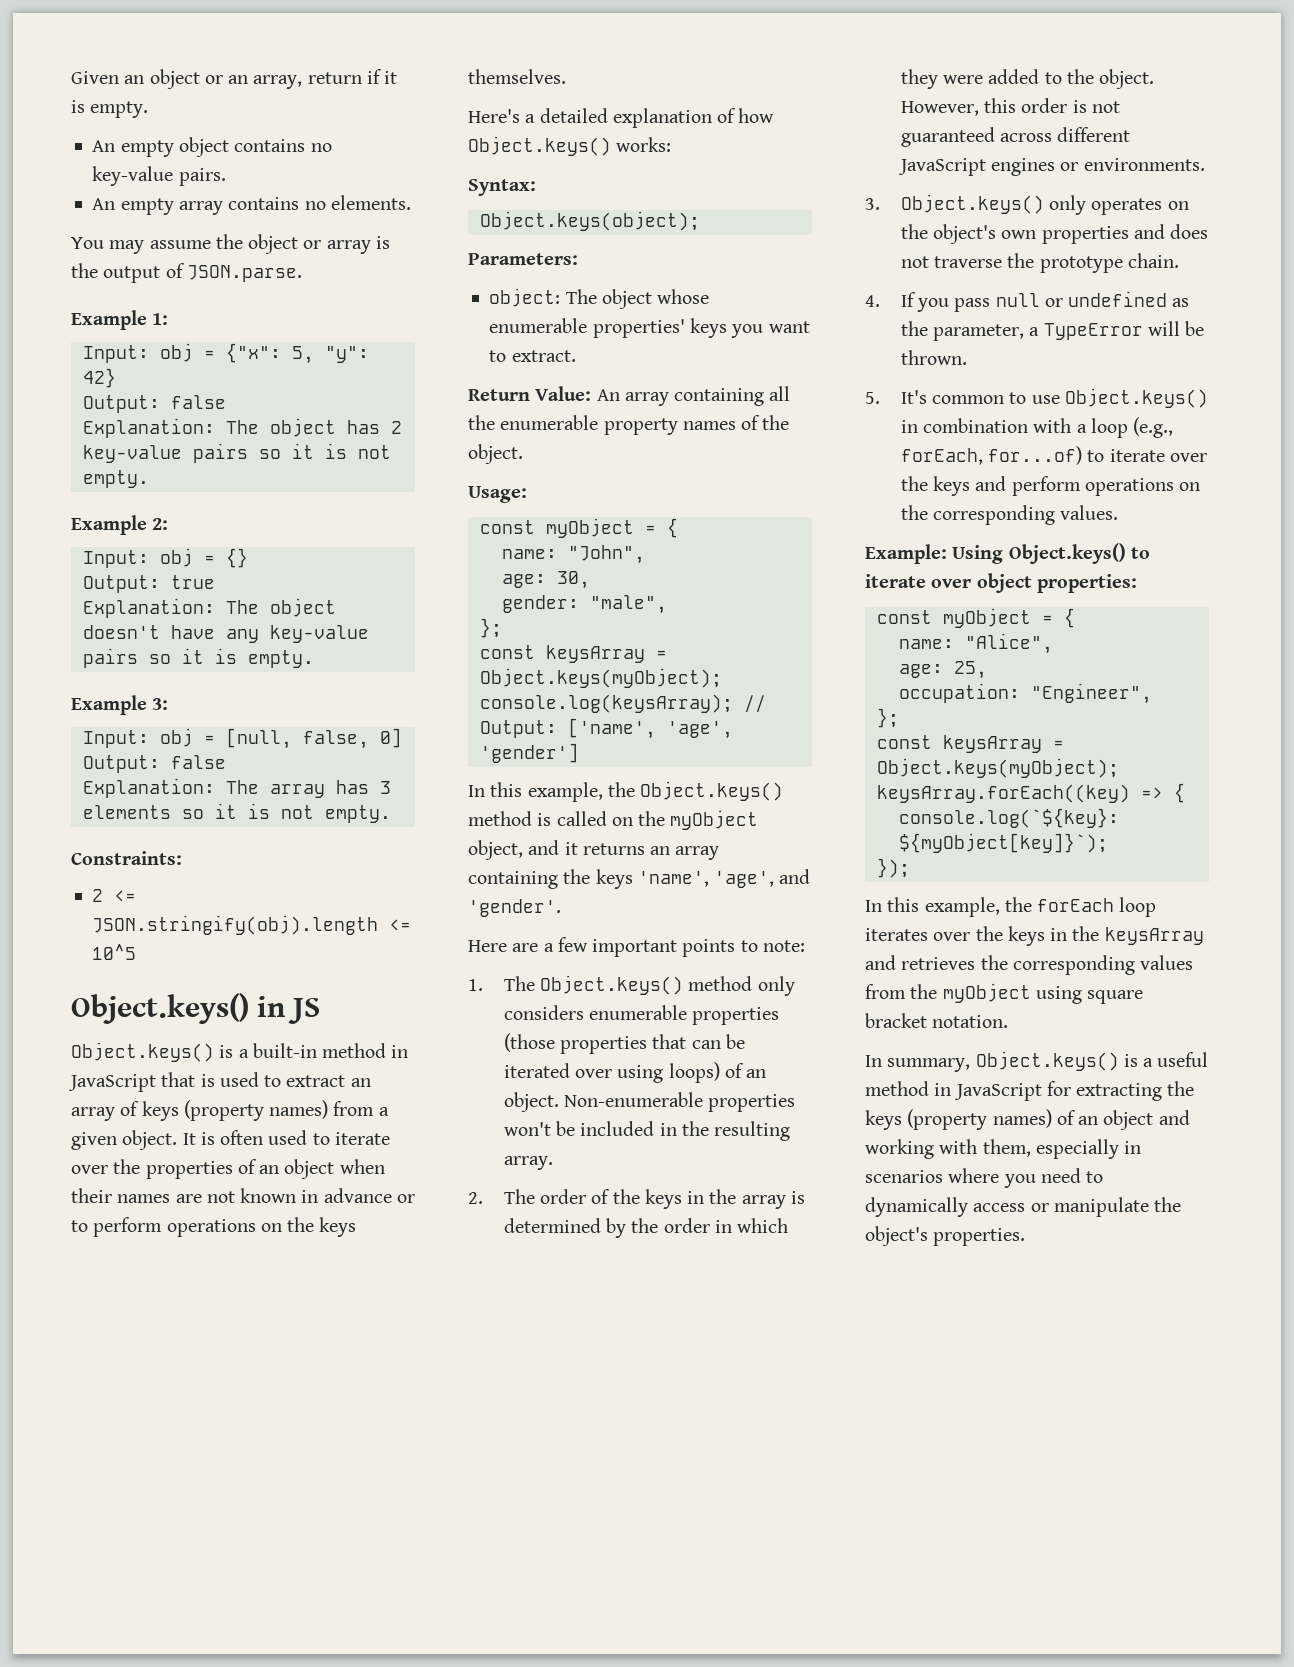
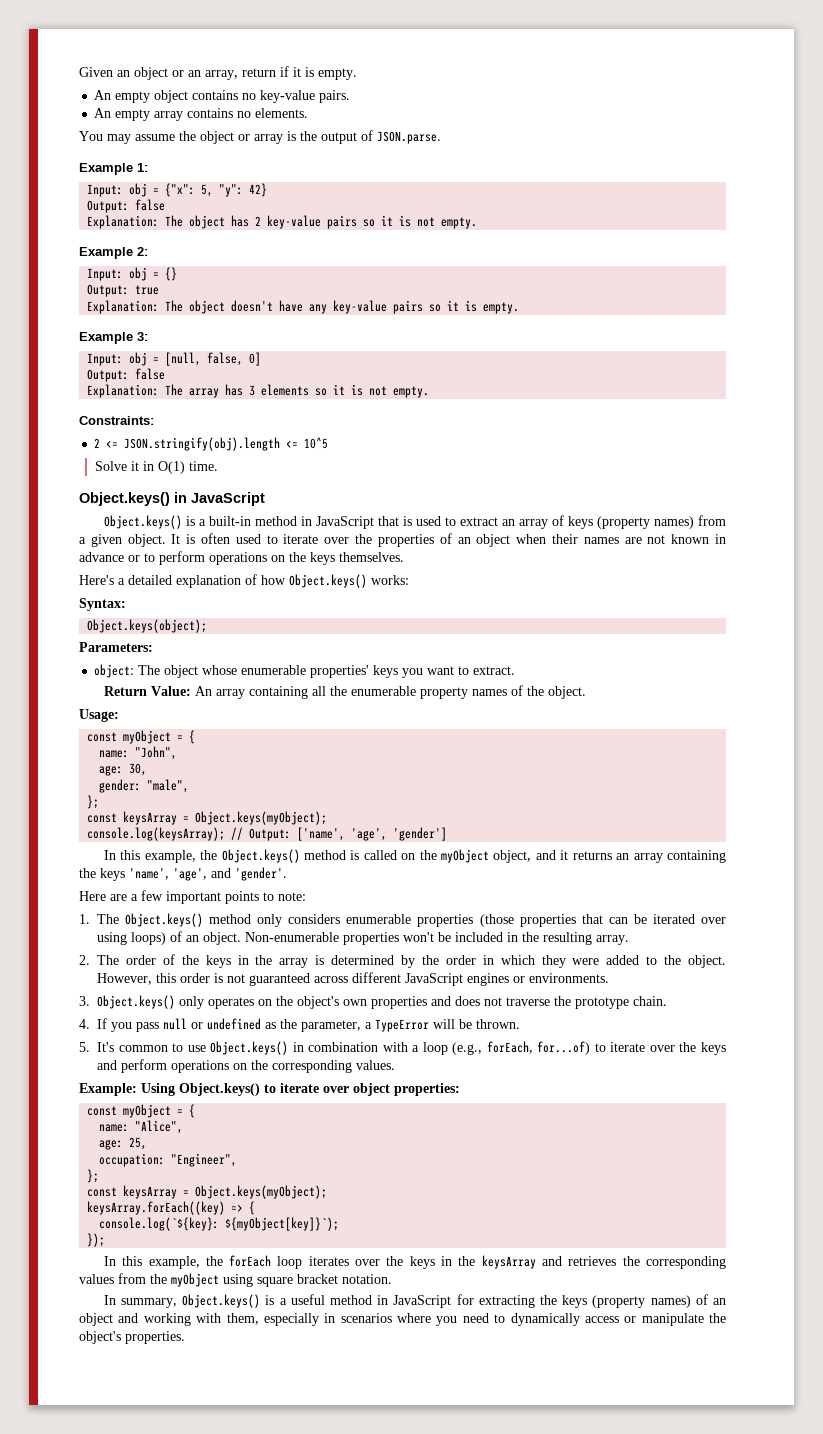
[71,993,321,1024] // Object.keys() in JS -> [94,461,218,474] [79,492,265,506] // Solve it in O(1) time. // Object.keys() in JavaScript

